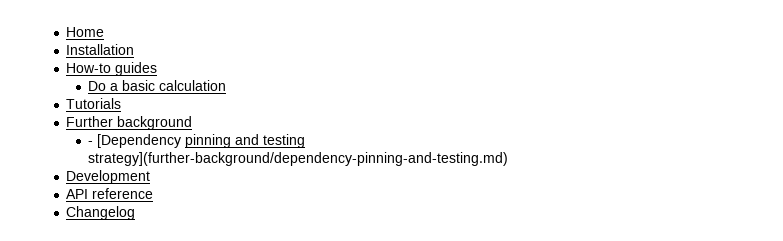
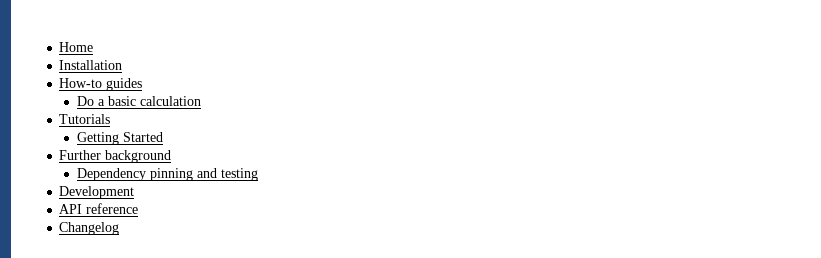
(122, 103) none -> [76,132,163,145] // Getting Started
[88,134,182,148] - [Dependency -> [76,168,146,181] Dependency
[88,152,509,166] strategy](further-background/dependency-pinning-and-testing.md) -> (258, 174) none

